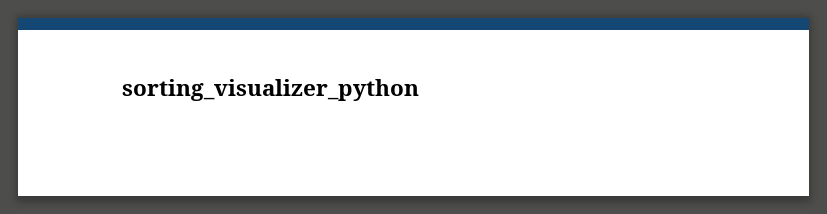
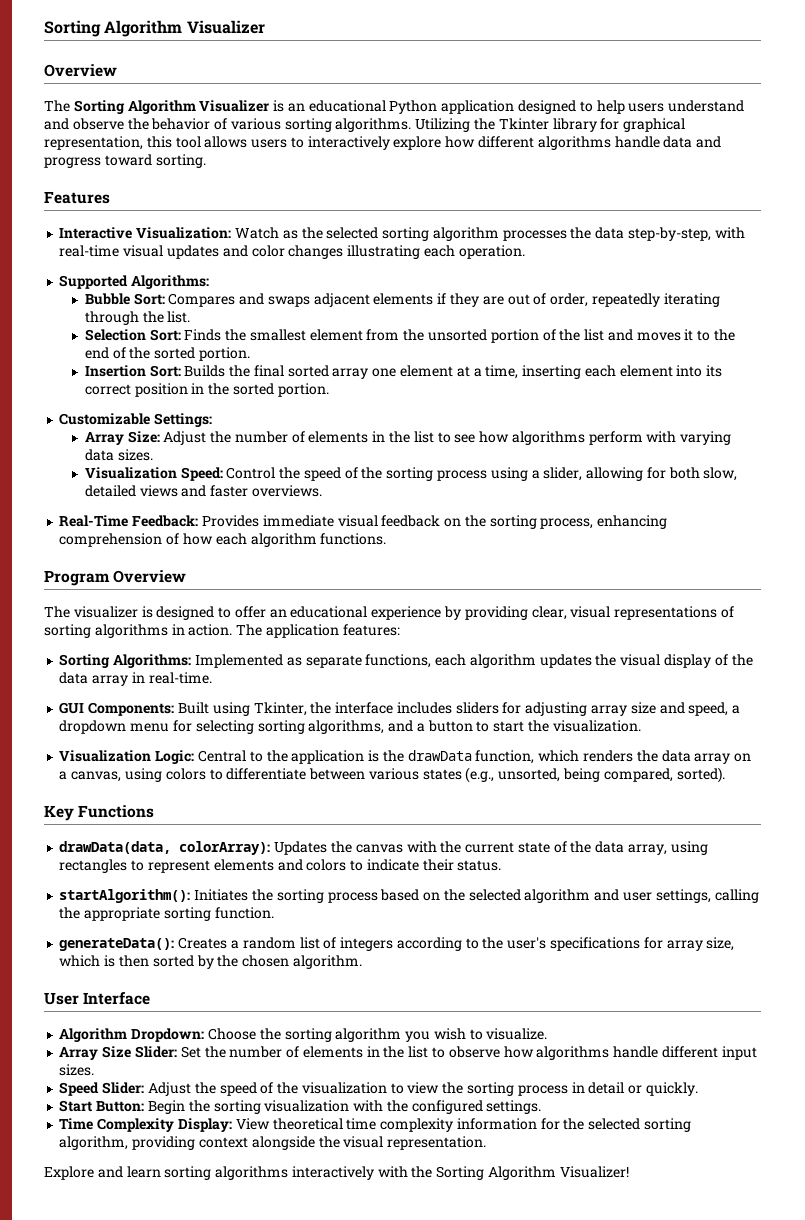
[122,79,419,101] sorting_visualizer_python -> [44,20,265,37] [44,64,117,77] [44,100,745,114] [44,118,686,132] [44,136,722,150] [44,154,206,168] [44,191,110,204] [59,227,745,241] [59,245,525,259] [59,275,210,289] [84,293,720,307] [84,311,191,325] [84,329,736,343] [84,347,250,361] [84,365,723,379] [84,383,329,397] [59,413,213,427] [84,431,732,445] [84,449,153,461] [84,467,738,481] [84,485,322,497] [59,515,668,529] [59,533,387,547] [44,570,187,586] [44,606,734,620] [44,624,400,638] [59,654,753,668] [59,672,212,686] [59,702,741,716] [59,720,641,734] [59,750,752,764] [59,767,725,783] [44,805,155,821] [59,841,708,855] [59,859,502,873] [59,889,759,903] [59,907,274,921] [59,937,735,951] [59,955,362,969] [44,992,151,1005] [59,1028,548,1042] [59,1046,757,1060] [59,1064,95,1076] [59,1082,698,1096] [59,1100,542,1114] [59,1118,691,1132] [59,1136,487,1150] [44,1166,629,1180] Sorting Algorithm Visualizer // Overview // The Sorting Algorithm Visualizer is an educational Python application designed to help users understand and observe the behavior of various sorting algorithms. Utilizing the Tkinter library for graphical representation, this tool allows users to interactively explore how different algorithms handle data and progress toward sorting. // Features // Interactive Visualization: Watch as the selected sorting algorithm processes the data step-by-step, with real-time visual updates and color changes illustrating each operation. // Supported Algorithms: // Bubble Sort: Compares and swaps adjacent elements if they are out of order, repeatedly iterating through the list. // Selection Sort: Finds the smallest element from the unsorted portion of the list and moves it to the end of the sorted portion. // Insertion Sort: Builds the final sorted array one element at a time, inserting each element into its correct position in the sorted portion. // Customizable Settings: // Array Size: Adjust the number of elements in the list to see how algorithms perform with varying data sizes. // Visualization Speed: Control the speed of the sorting process using a slider, allowing for both slow, detailed views and faster overviews. // Real-Time Feedback: Provides immediate visual feedback on the sorting process, enhancing comprehension of how each algorithm functions. // Program Overview // The visualizer is designed to offer an educational experience by providing clear, visual representations of sorting algorithms in action. The application features: // Sorting Algorithms: Implemented as separate functions, each algorithm updates the visual display of the data array in real-time. // GUI Components: Built using Tkinter, the interface includes sliders for adjusting array size and speed, a dropdown menu for selecting sorting algorithms, and a button to start the visualization. // Visualization Logic: Central to the application is the drawData function, which renders the data array on a canvas, using colors to differentiate between various states (e.g., unsorted, being compared, sorted). // Key Functions // drawData(data, colorArray): Updates the canvas with the current state of the data array, using rectangles to represent elements and colors to indicate their status. // startAlgorithm(): Initiates the sorting process based on the selected algorithm and user settings, calling the appropriate sorting function. // generateData(): Creates a random list of integers according to the user's specifications for array size, which is then sorted by the chosen algorithm. // User Interface // Algorithm Dropdown: Choose the sorting algorithm you wish to visualize. // Array Size Slider: Set the number of elements in the list to observe how algorithms handle different input sizes. // Speed Slider: Adjust the speed of the visualization to view the sorting process in detail or quickly. // Start Button: Begin the sorting visualization with the configured settings. // Time Complexity Display: View theoretical time complexity information for the selected sorting algorithm, providing context alongside the visual representation. // Explore and learn sorting algorithms interactively with the Sorting Algorithm Visualizer!

